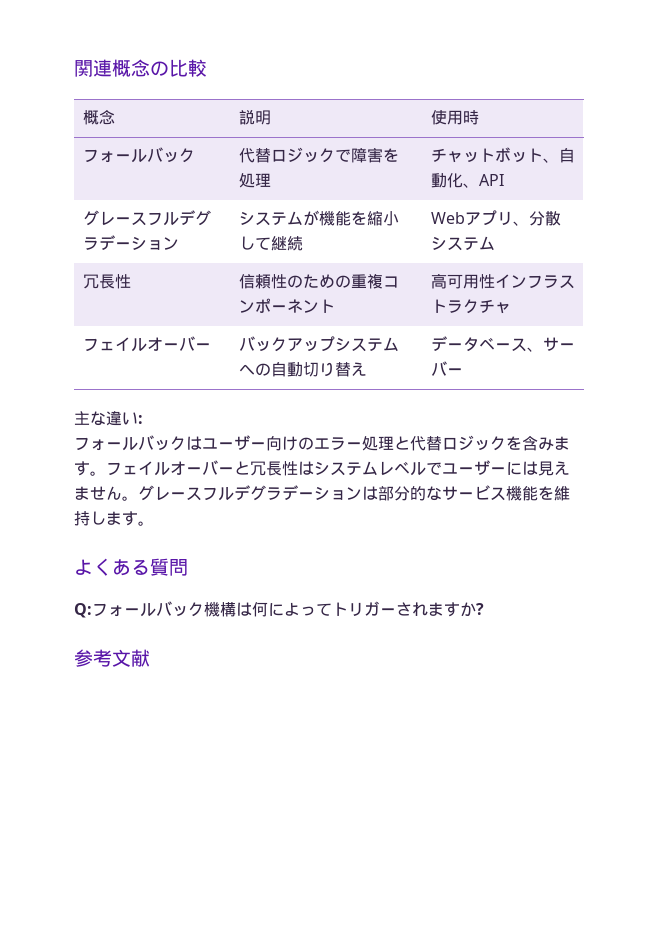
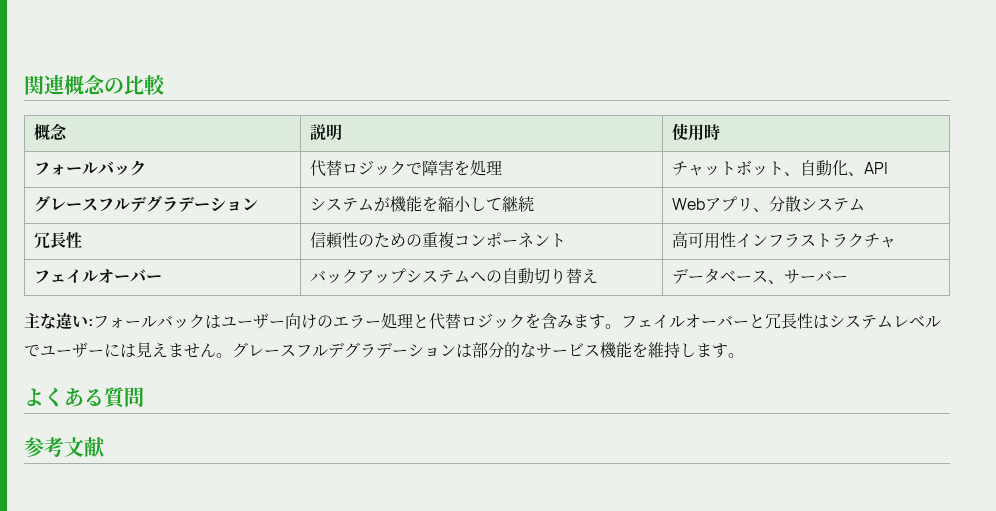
(143, 419) // -> (93, 323) none
[74,601,484,618] // Q:フォールバック機構は何によってトリガーされますか? -> (144, 397) none

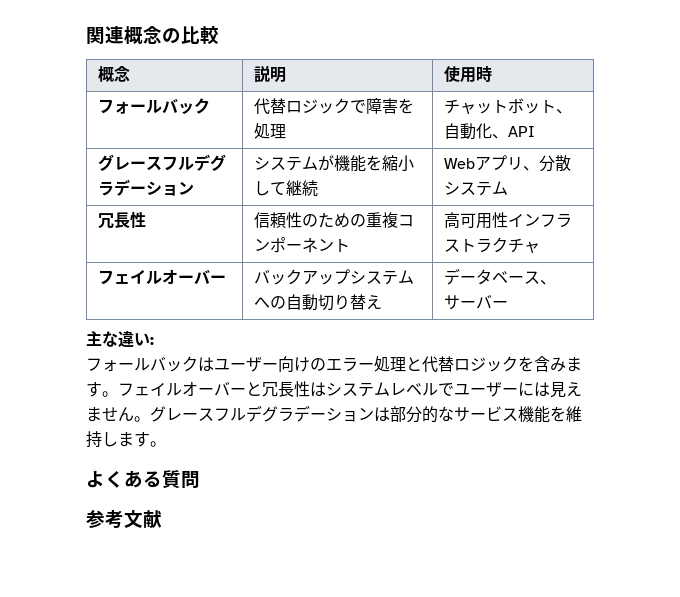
(93, 323) none -> (154, 341) //

